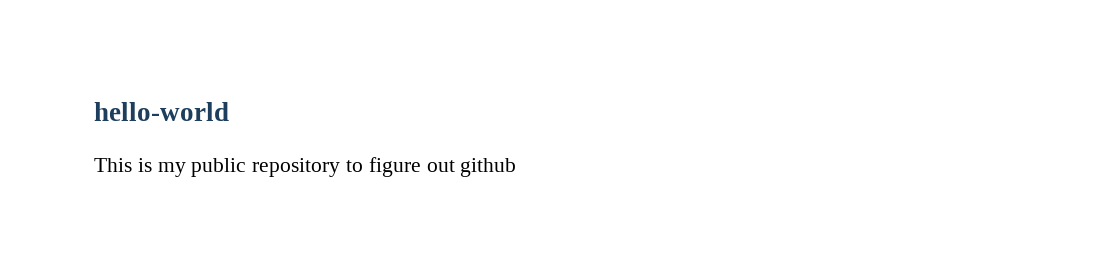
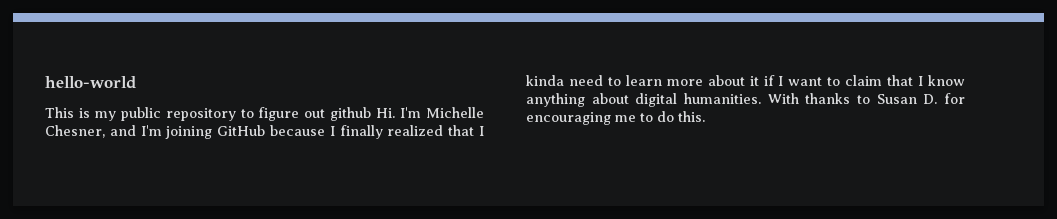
(517, 167) none -> [376,107,485,118] [45,125,485,139] [526,75,965,86] [526,93,965,107] [526,111,705,125] Hi. I'm Michelle Chesner, and I'm joining GitHub because I finally realized that I kinda need to learn more about it if I want to claim that I know anything about digital humanities. With thanks to Susan D. for encouraging me to do this.

